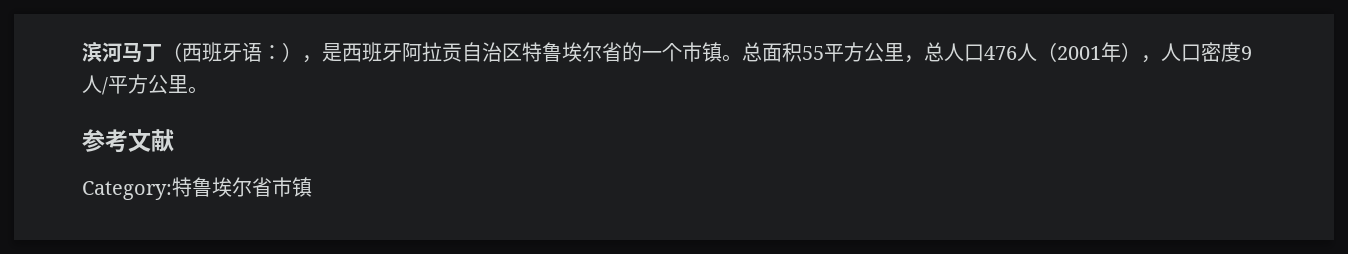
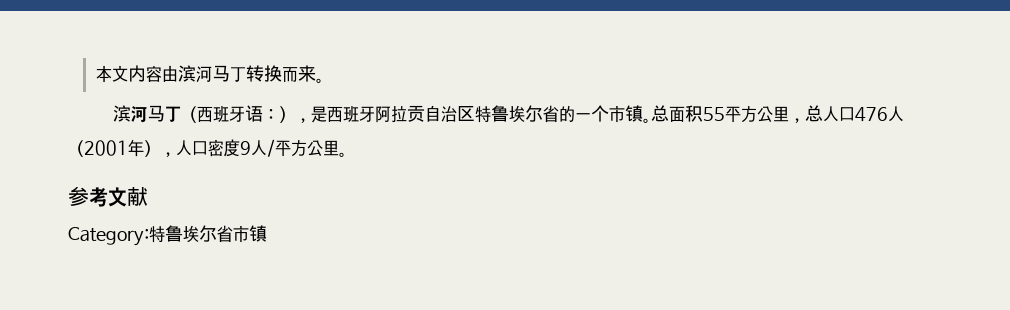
(82, 51) none -> [95,65,324,83] 本文内容由滨河马丁转换而来。 //

